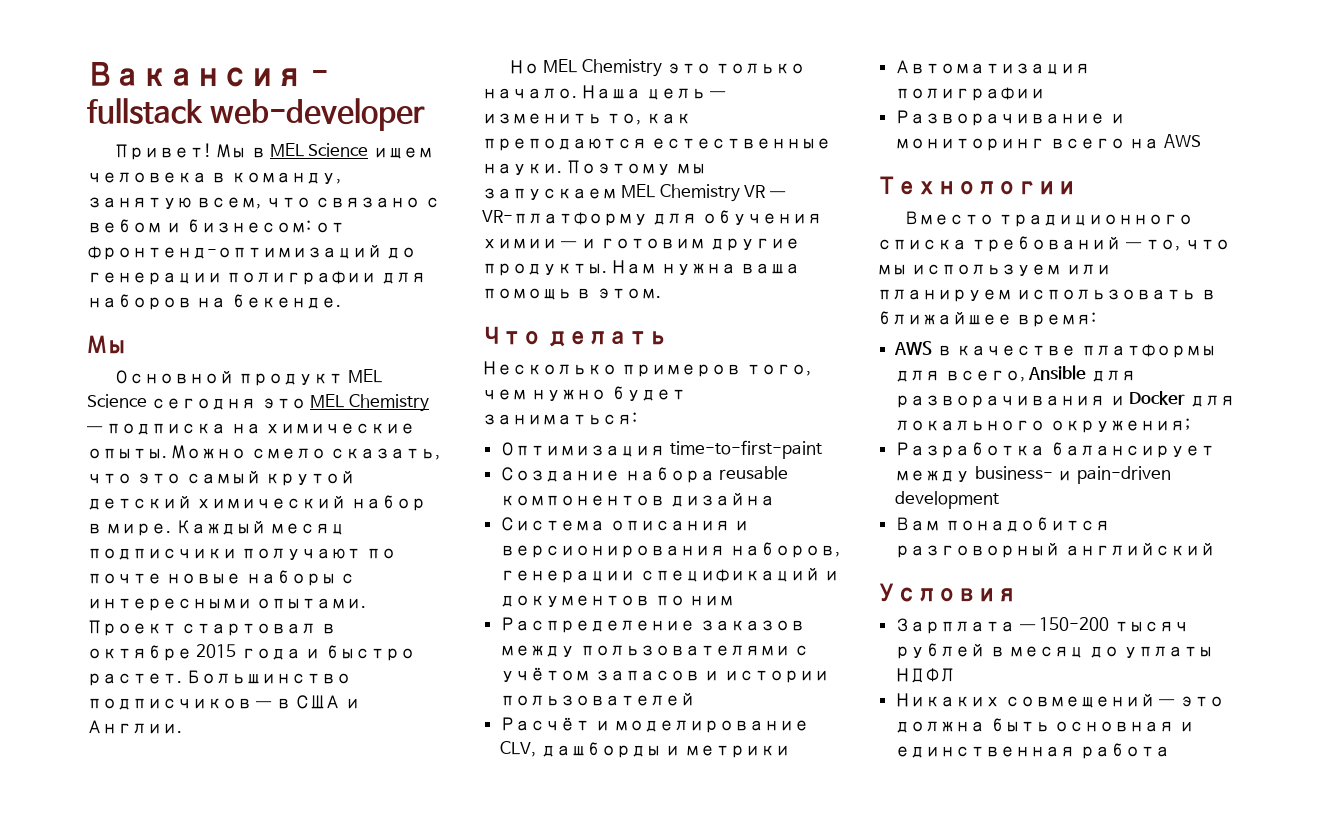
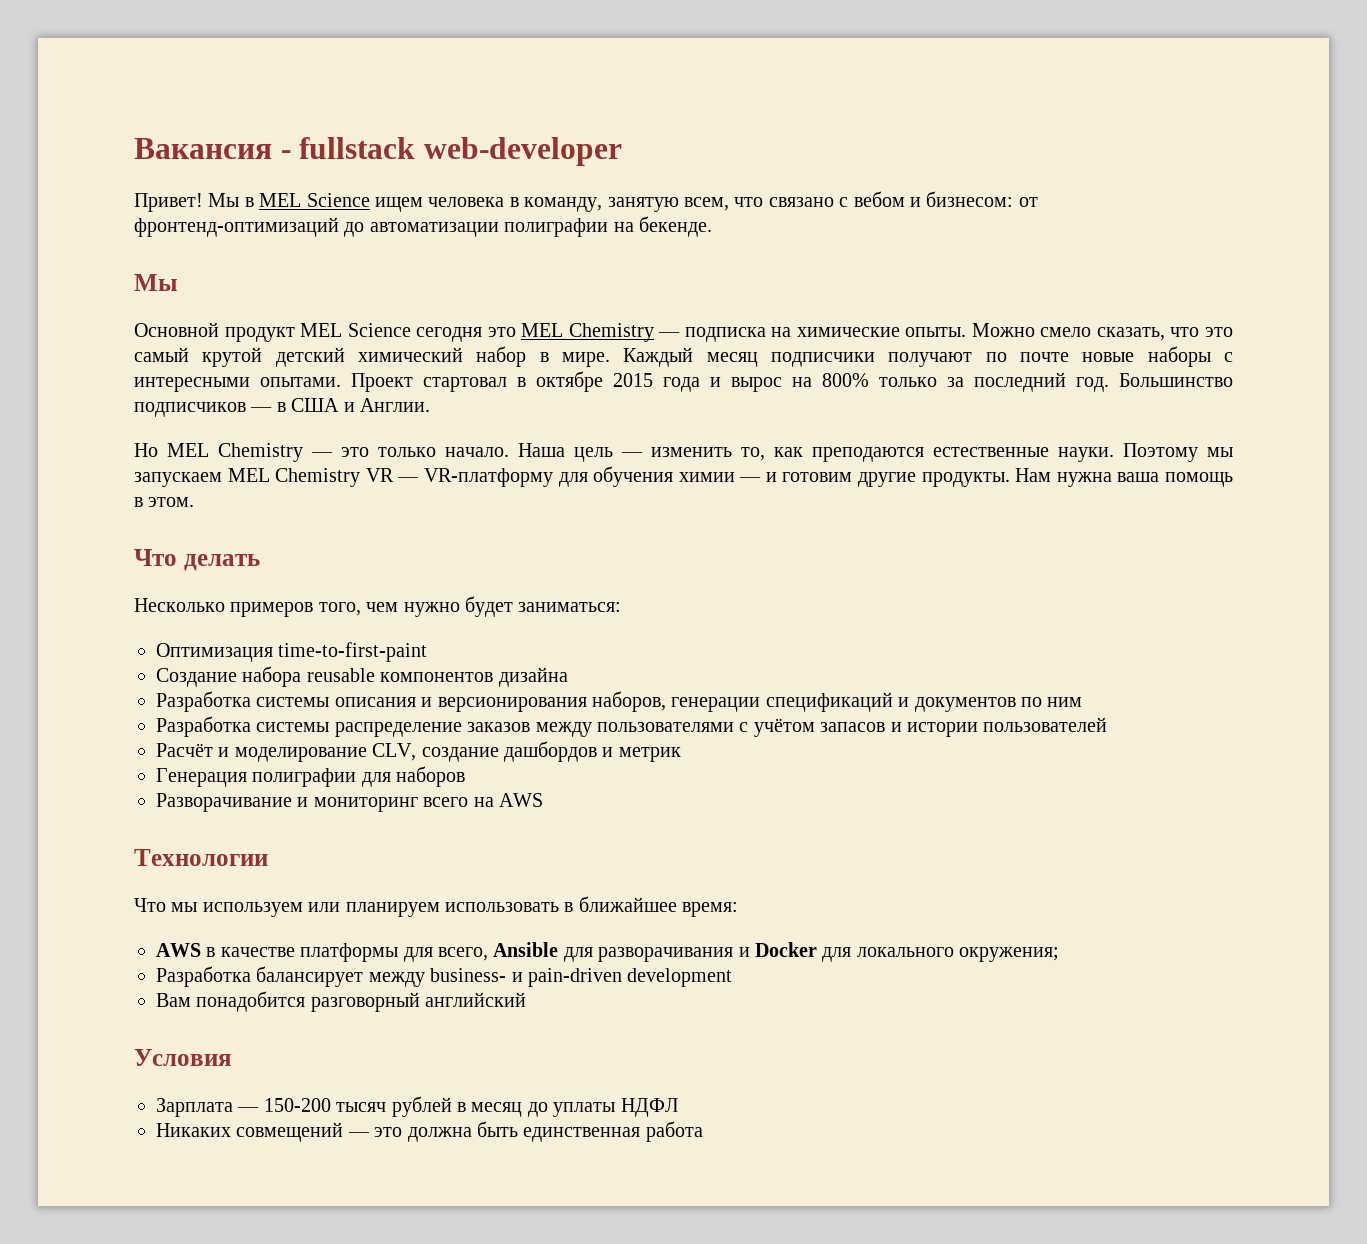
[87,271,426,285] [87,294,192,310] генерации полиграфии для наборов -> [369,218,609,237] автоматизации полиграфии
[324,645,415,661] [87,673,182,686] быстро растет. -> [731,372,1109,392] вырос на 800% только за последний год.
(662, 68) none -> [311,452,333,457] —
[500,517,606,531] Система -> [156,691,330,712] Разработка системы
[500,617,696,633] Распределение -> [156,716,462,737] Разработка системы распределение
[540,742,790,758] [895,60,1091,75] [895,87,1046,101] дашборды и метрики // Автоматизация полиграфии -> [421,741,681,762] [156,766,466,787] создание дашбордов и метрик // Генерация полиграфии для наборов
[903,211,1194,227] [877,236,1230,252] Вместо традиционного списка требований — то, что -> [134,898,166,912] Что
[1054,721,1194,732] основная и -> (518, 1129) none

